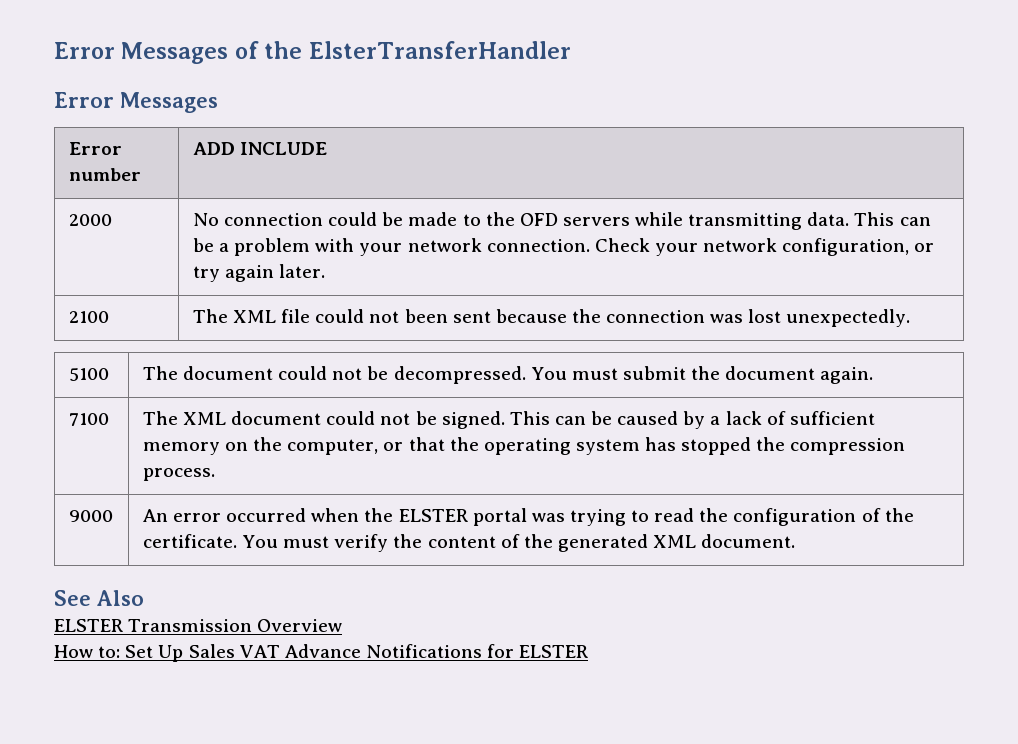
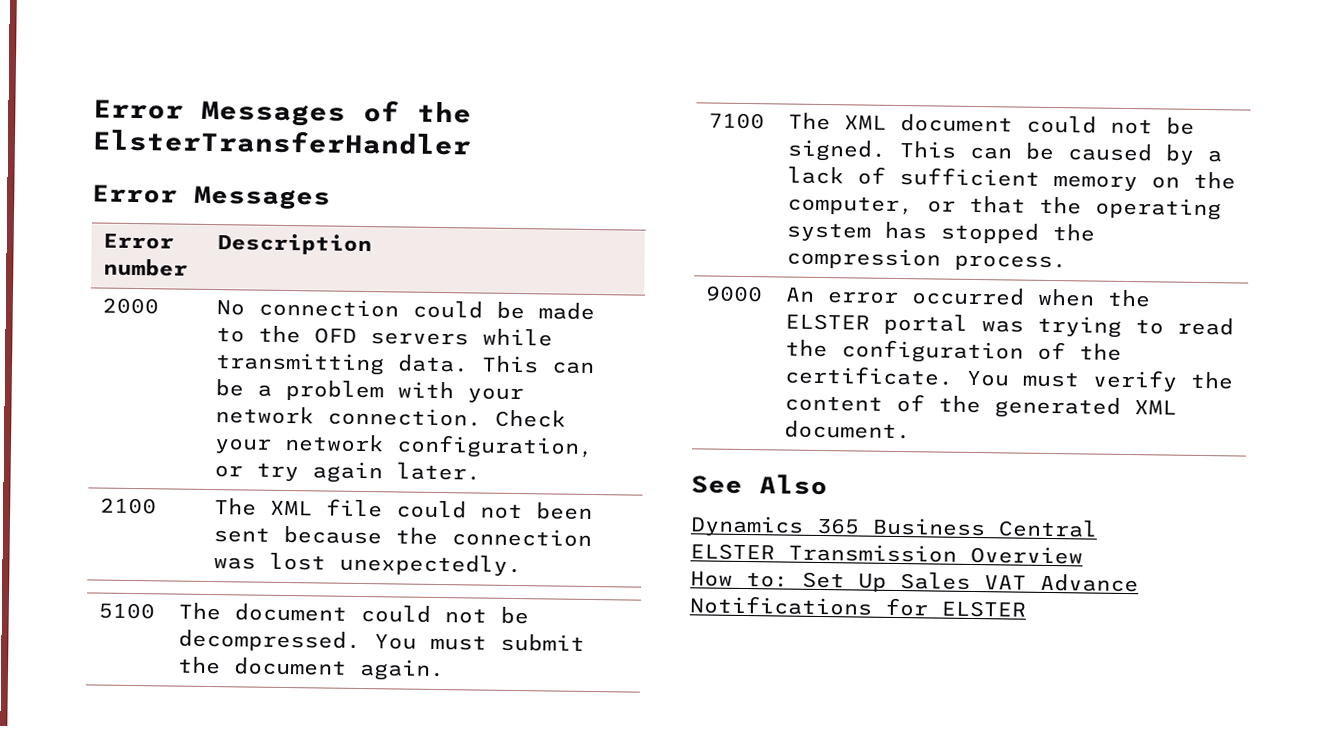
[192,142,327,155] ADD INCLUDE -> [216,233,372,256] Description
(144, 598) none -> [690,515,1098,538] // Dynamics 365 Business Central

